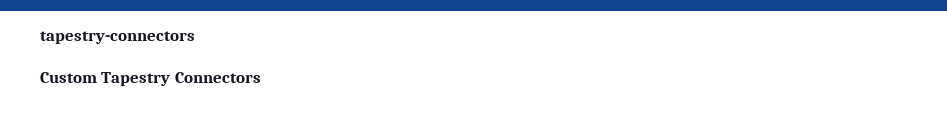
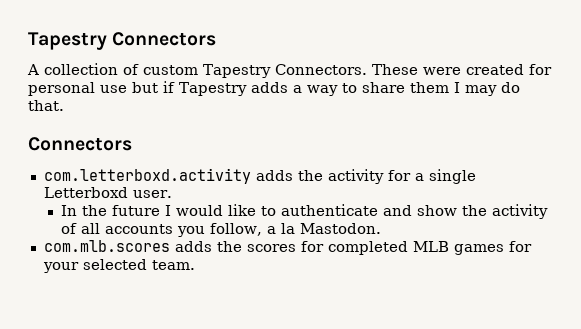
[40,31,195,44] [40,72,97,83] tapestry-connectors // Custom -> (28, 41) none
(261, 77) none -> [27,63,552,78] [28,81,520,96] [28,100,64,111] [28,137,132,151] [43,168,476,184] [43,187,172,198] [61,204,549,219] [61,223,382,237] [43,240,532,255] [42,259,195,273] // A collection of custom Tapestry Connectors. These were created for personal use but if Tapestry adds a way to share them I may do that. // Connectors // com.letterboxd.activity adds the activity for a single Letterboxd user. // In the future I would like to authenticate and show the activity of all accounts you follow, a la Mastodon. // com.mlb.scores adds the scores for completed MLB games for your selected team.

